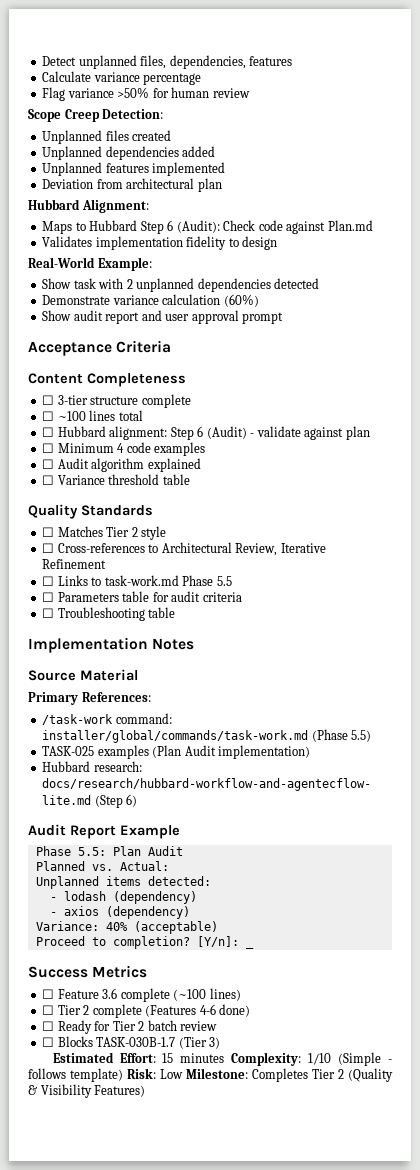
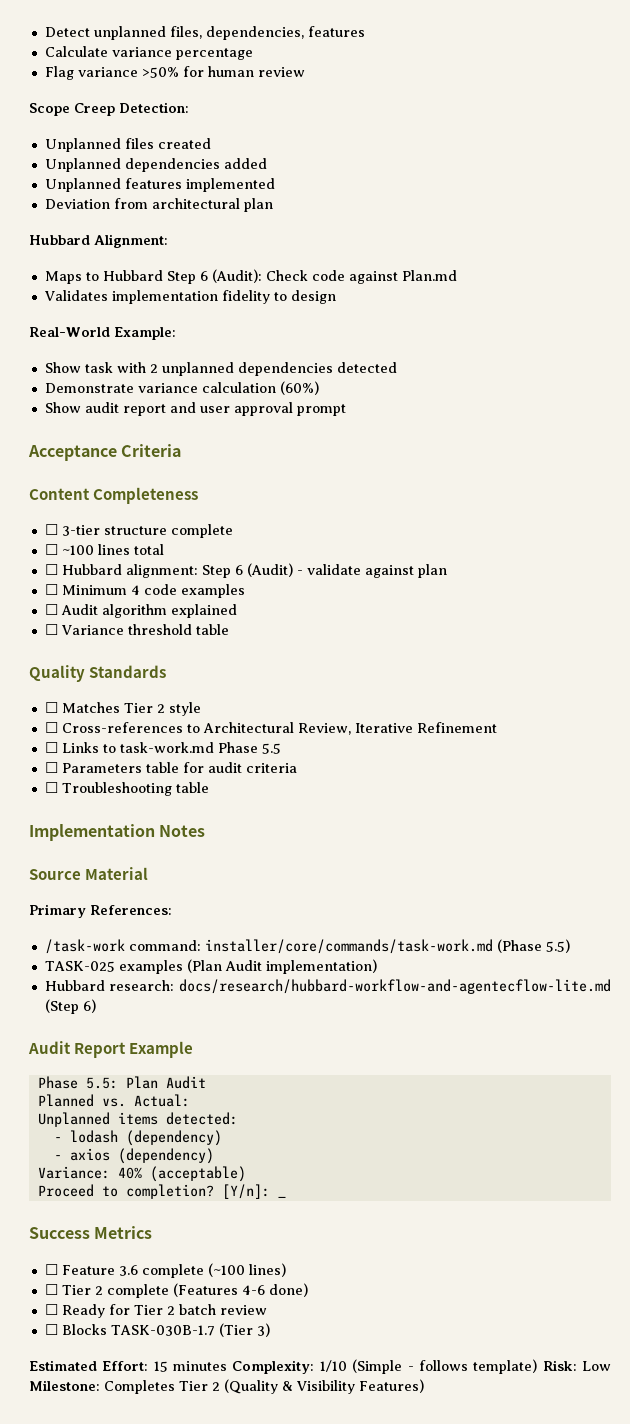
[42,730,309,743] installer/global/commands/task-work.md -> [204,939,493,954] installer/core/commands/task-work.md

